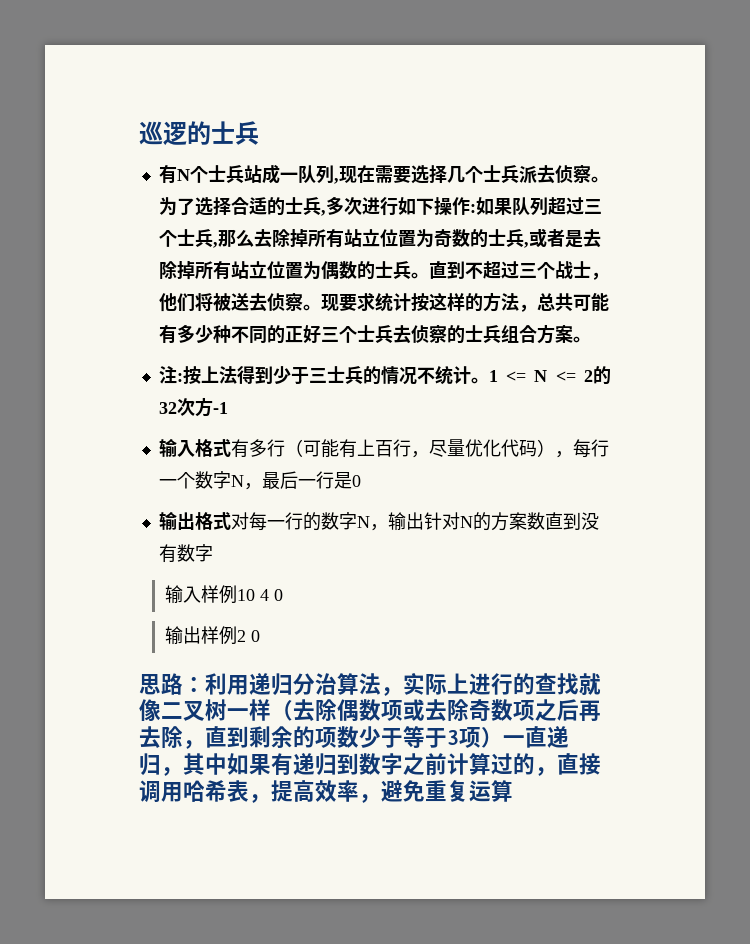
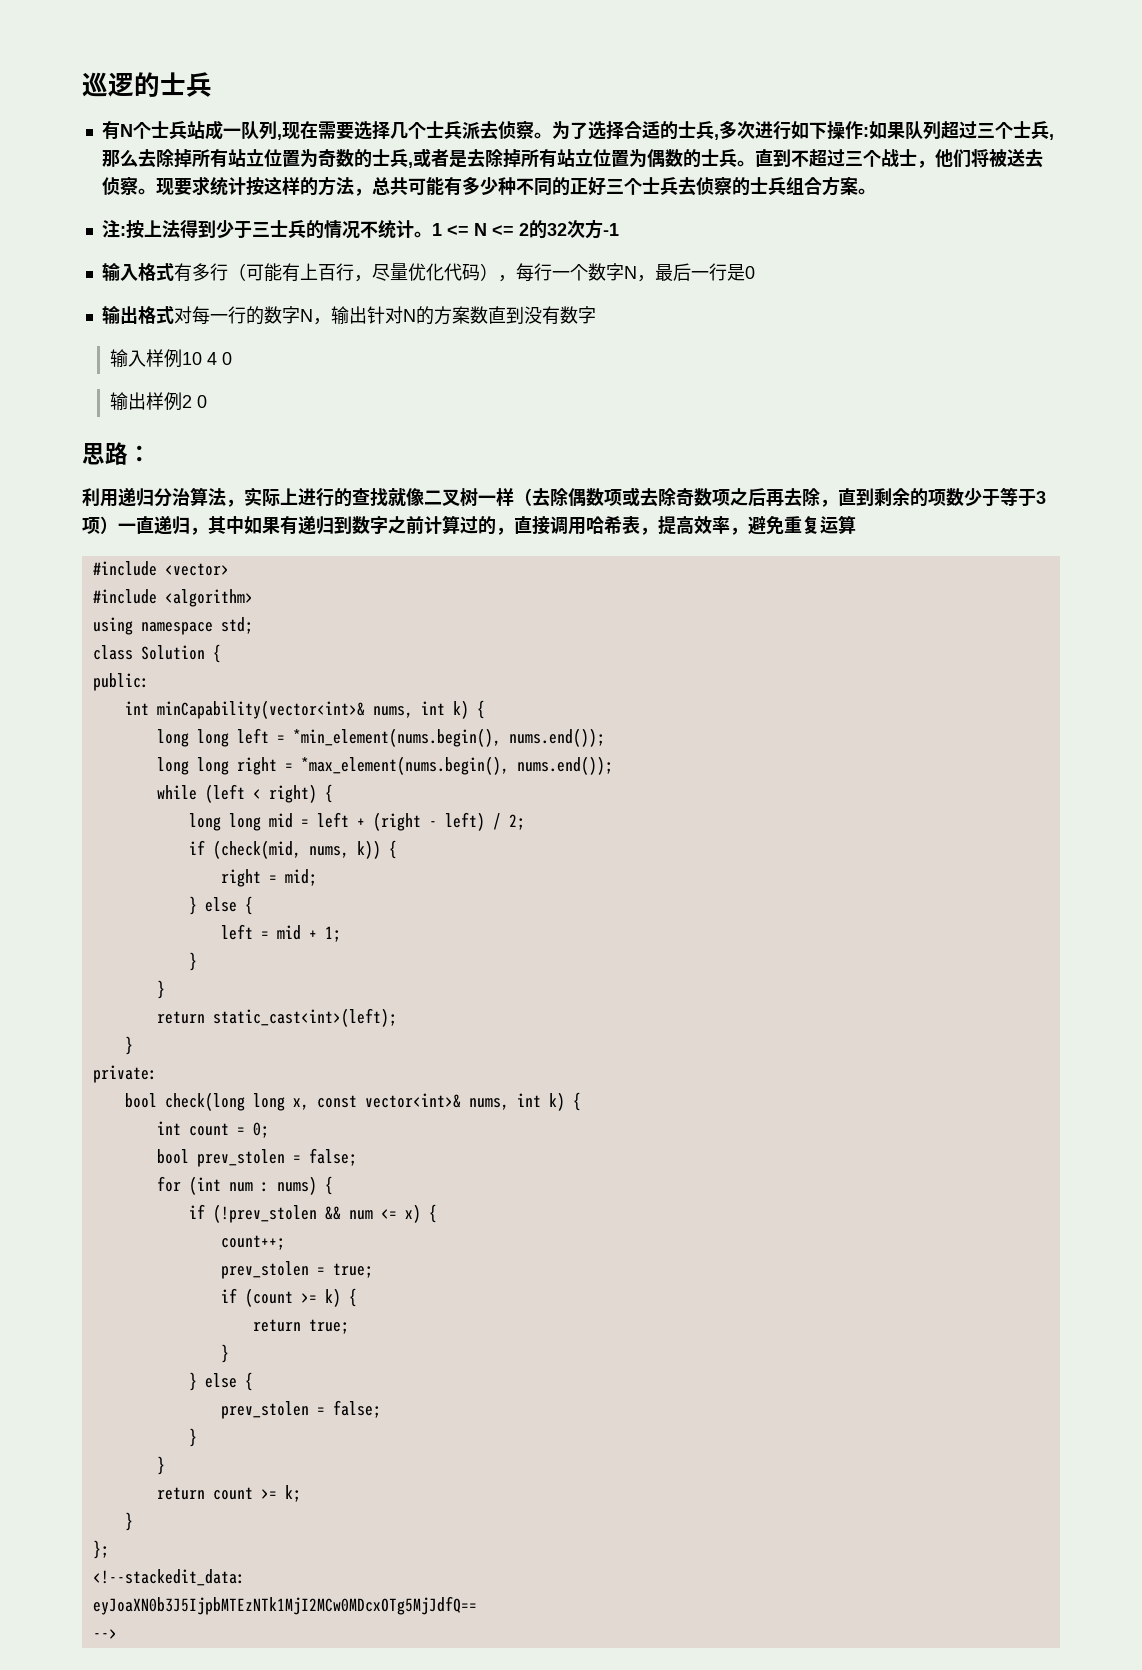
(205, 684) none -> (151, 453) //
(513, 791) none -> [92,561,229,576] [92,589,253,607] [92,617,253,635] [92,644,221,663] [92,673,149,691] [124,700,485,719] [156,728,605,747] [156,756,613,775] [156,784,333,803] [188,812,525,831] [188,840,397,859] [220,869,317,887] [188,896,253,915] [220,924,341,942] [188,952,197,971] [156,980,165,999] [156,1008,397,1027] [124,1036,133,1055] [92,1065,157,1083] [124,1092,581,1111] [156,1121,269,1138] [156,1148,357,1167] [156,1176,333,1195] [188,1204,437,1223] [220,1235,285,1250] [220,1261,373,1279] [220,1288,357,1307] [252,1319,349,1334] [220,1344,229,1363] [188,1372,253,1391] [220,1400,381,1419] [188,1428,197,1447] [156,1456,165,1475] [156,1485,301,1502] [124,1512,133,1531] [92,1540,109,1559] [92,1569,245,1586] [92,1596,477,1615] [92,1629,117,1639] // #include <vector> // #include <algorithm> // using namespace std; // class Solution { // public: // int minCapability(vector<int>& nums, int k) { // long long left = *min_element(nums.begin(), nums.end()); // long long right = *max_element(nums.begin(), nums.end()); // while (left < right) { // long long mid = left + (right - left) / 2; // if (check(mid, nums, k)) { // right = mid; // } else { // left = mid + 1; // } // } // return static_cast<int>(left); // } // private: // bool check(long long x, const vector<int>& nums, int k) { // int count = 0; // bool prev_stolen = false; // for (int num : nums) { // if (!prev_stolen && num <= x) { // count++; // prev_stolen = true; // if (count >= k) { // return true; // } // } else { // prev_stolen = false; // } // } // return count >= k; // } // }; // <!--stackedit_data: // eyJoaXN0b3J5IjpbMTEzNTk1MjI2MCw0MDcxOTg5MjJdfQ== // -->

